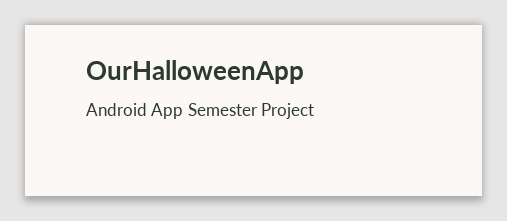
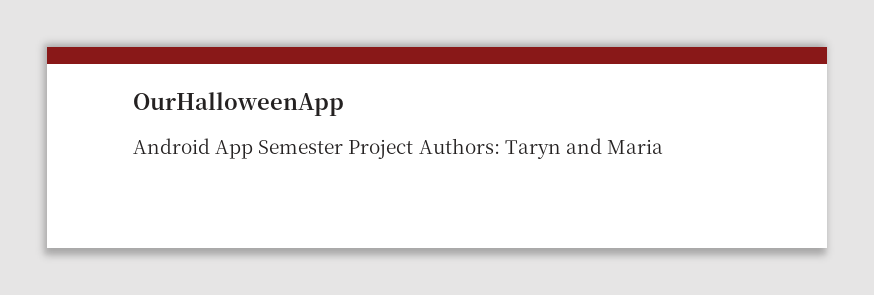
(315, 111) none -> [418,138,663,159] Authors: Taryn and Maria

